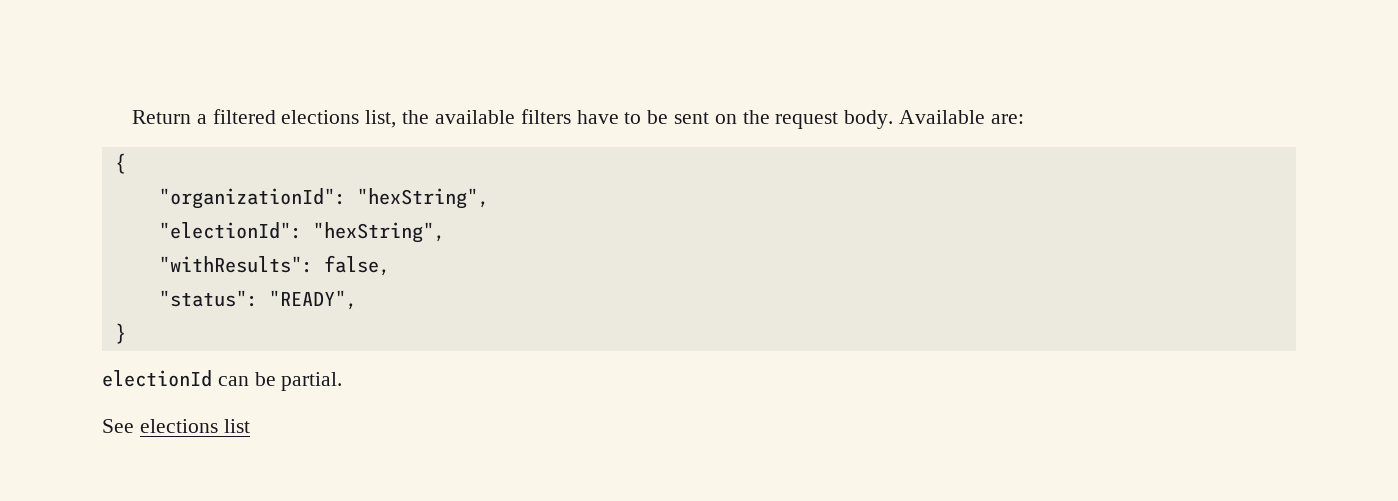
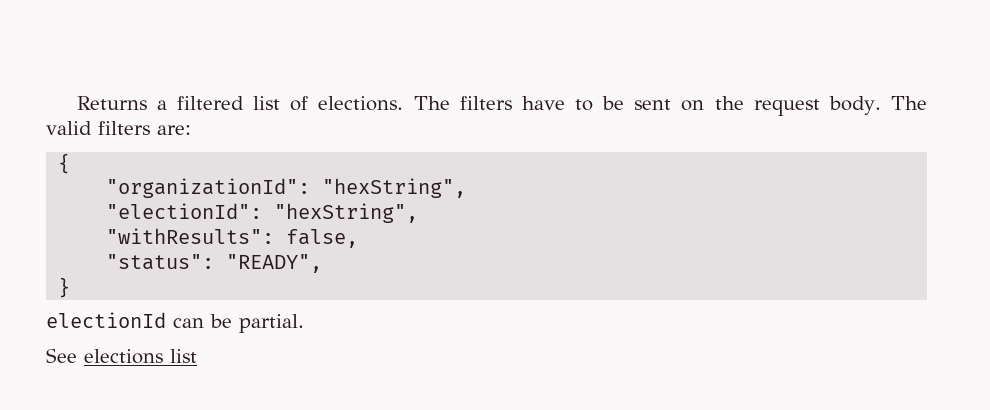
[132,110,192,124] Return -> [76,96,147,110] Returns
[281,110,515,128] elections list, the available -> [253,96,450,111] list of elections. The
[898,110,985,124] Available -> [890,96,927,110] [46,121,150,135] The valid filters

